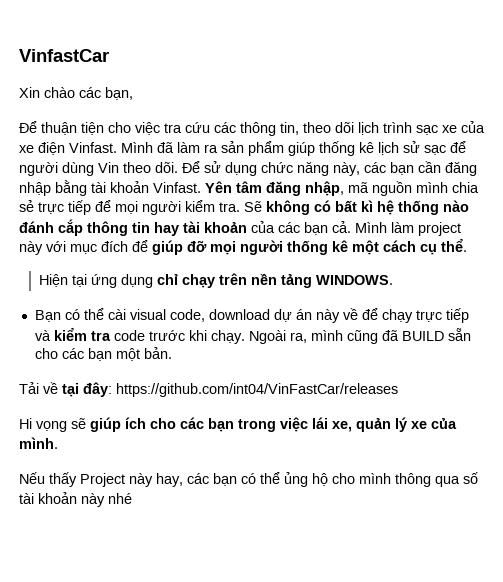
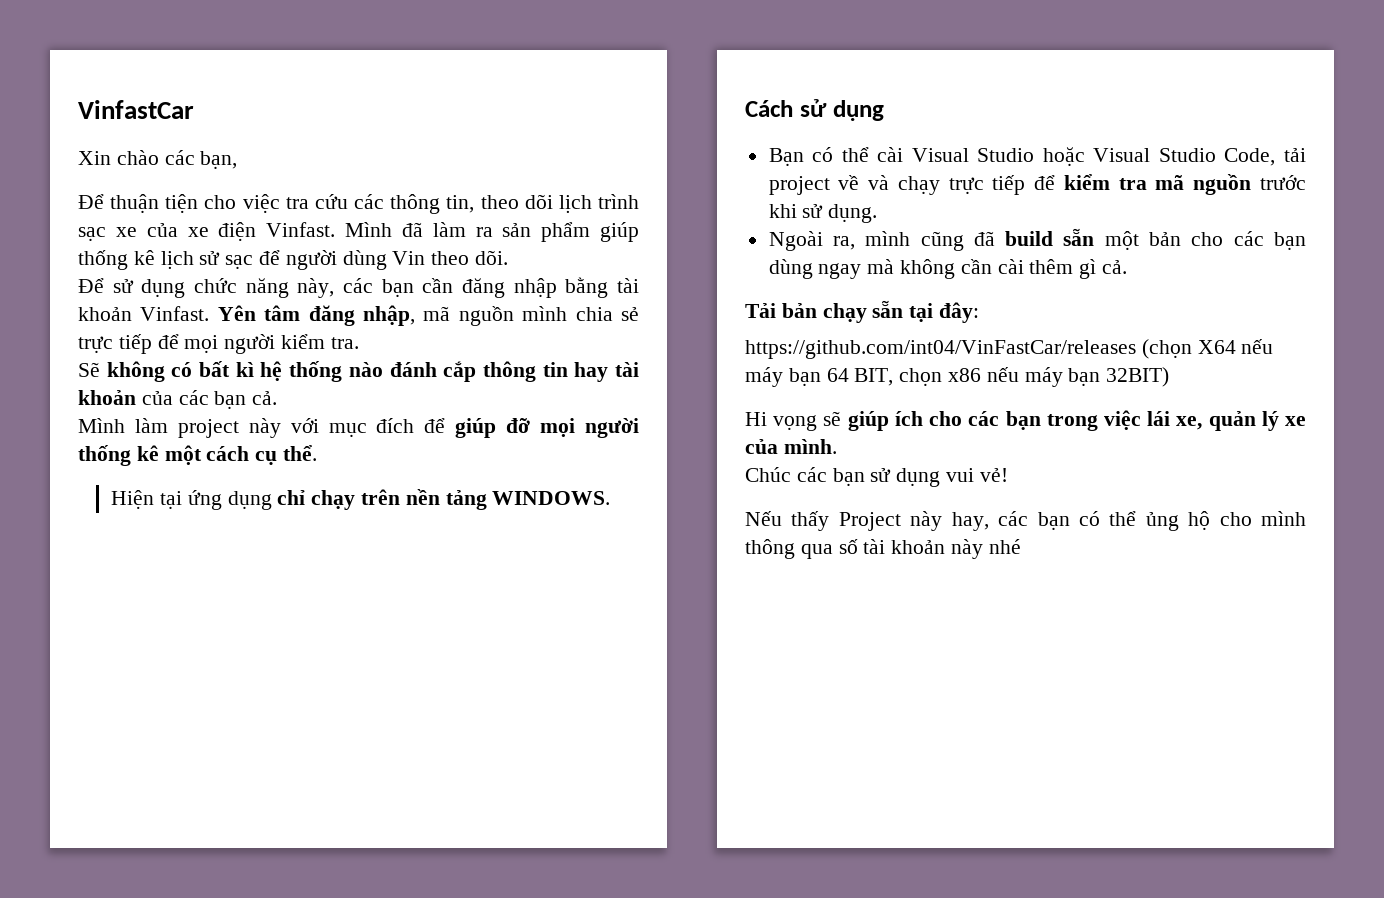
(178, 167) none -> (509, 257) //
(240, 207) none -> (359, 343) //
(351, 227) none -> (278, 398) //
(394, 280) none -> [745,99,884,121] // Cách sử dụng
[129,308,378,323] visual code, download dự án này về để -> [911,147,1306,166] [768,175,890,195] Visual Studio hoặc Visual Studio Code, tải project về và
[34,330,51,341] và -> [1034,175,1056,190] để
[113,330,245,344] code trước khi chạy. -> [1155,174,1306,195] [768,204,878,223] mã nguồn trước khi sử dụng. //
[401,328,471,341] [34,347,172,361] [19,382,58,394] BUILD sẵn cho các bạn một bản. // Tải về -> [1005,228,1306,250] [768,259,1128,279] [745,300,904,323] build sẵn một bản cho các bạn dùng ngay mà không cần cài thêm gì cả. // Tải bản chạy sẵn
(112, 389) none -> (980, 312) //
(398, 390) none -> [1141,339,1274,359] [745,367,1170,387] (chọn X64 nếu máy bạn 64 BIT, chọn x86 nếu máy bạn 32BIT)
(58, 443) none -> [745,467,1008,487] // Chúc các bạn sử dụng vui vẻ!

